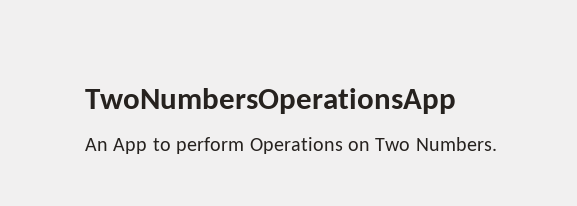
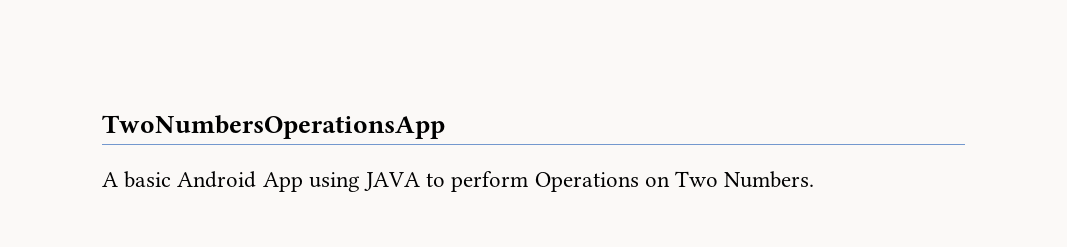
[85,138,148,154] An App -> [102,171,421,192] A basic Android App using JAVA

